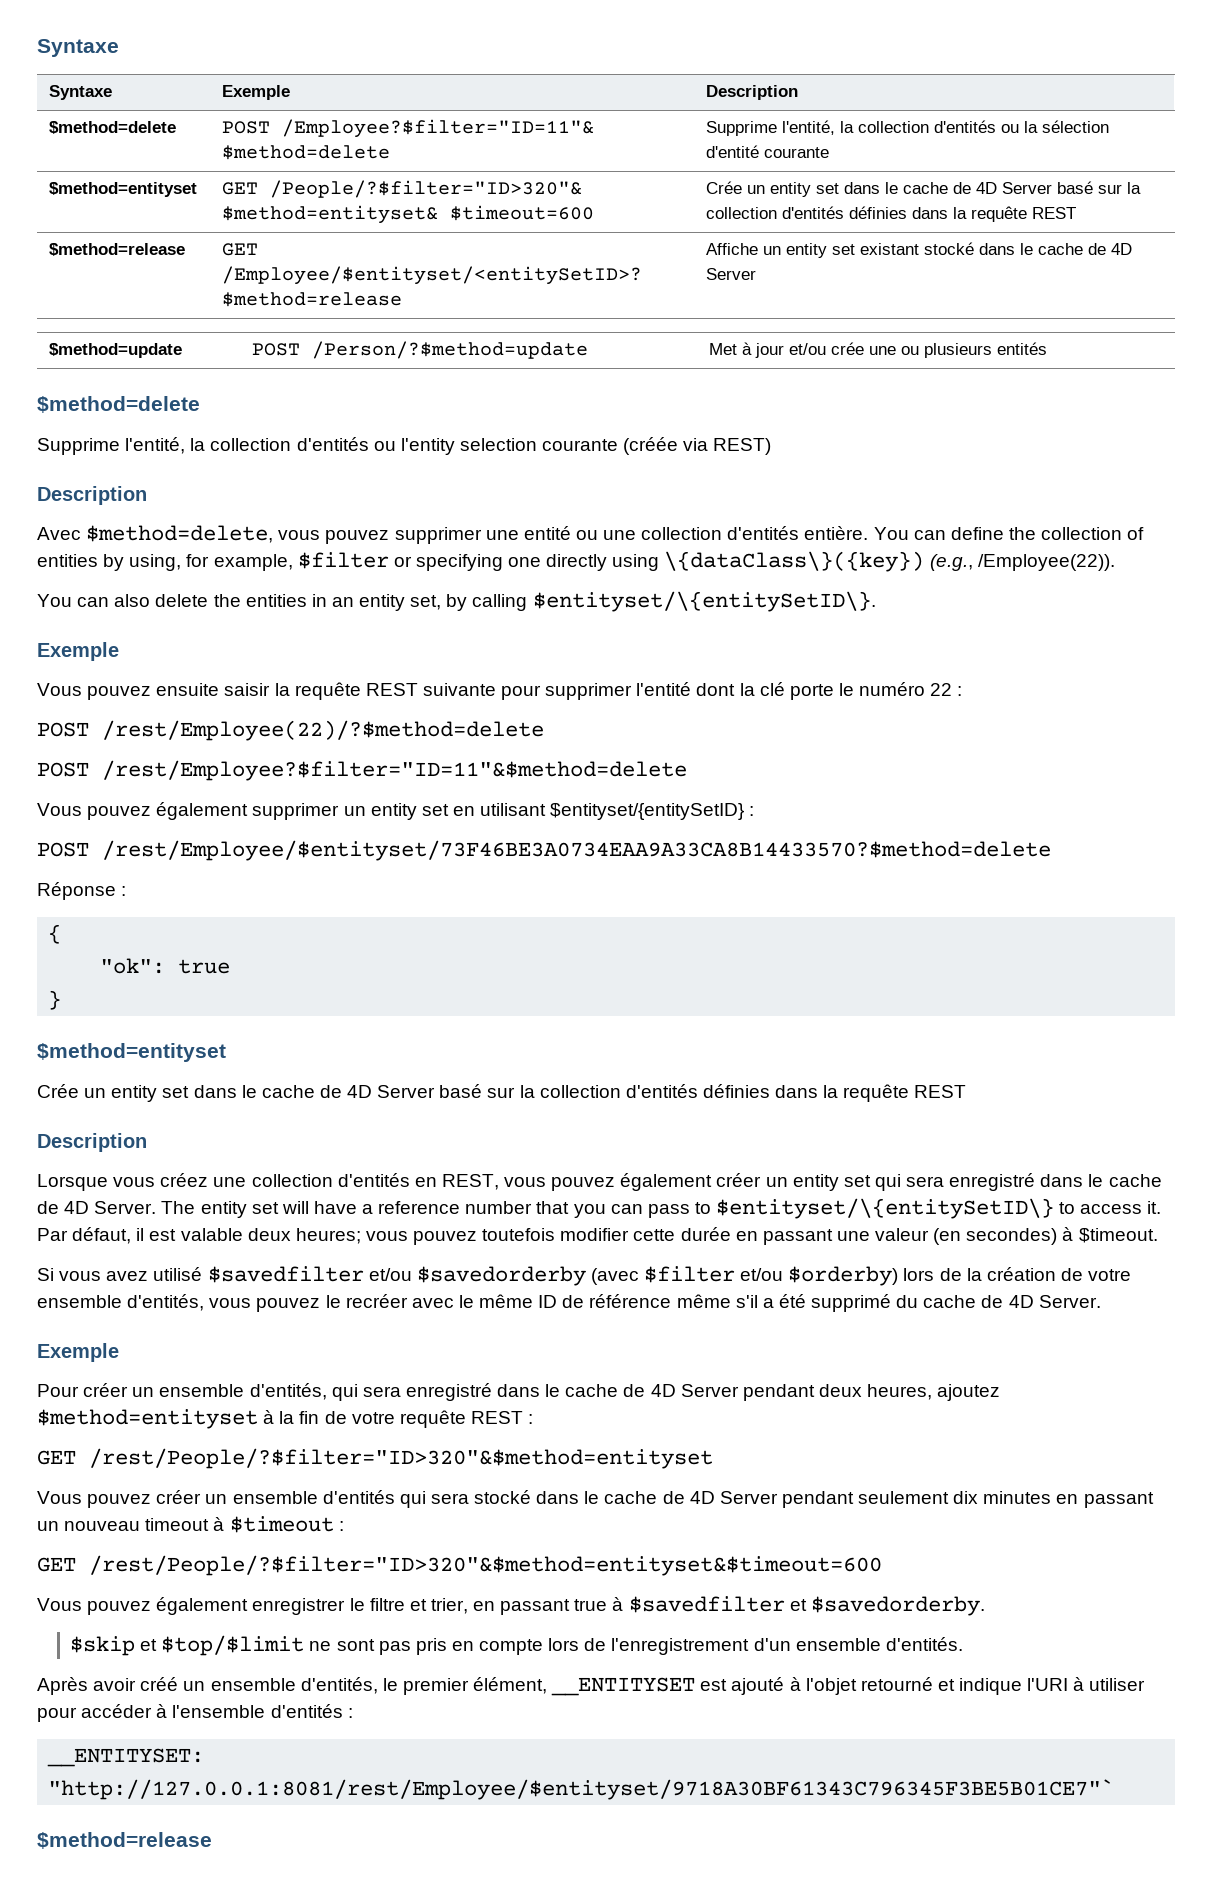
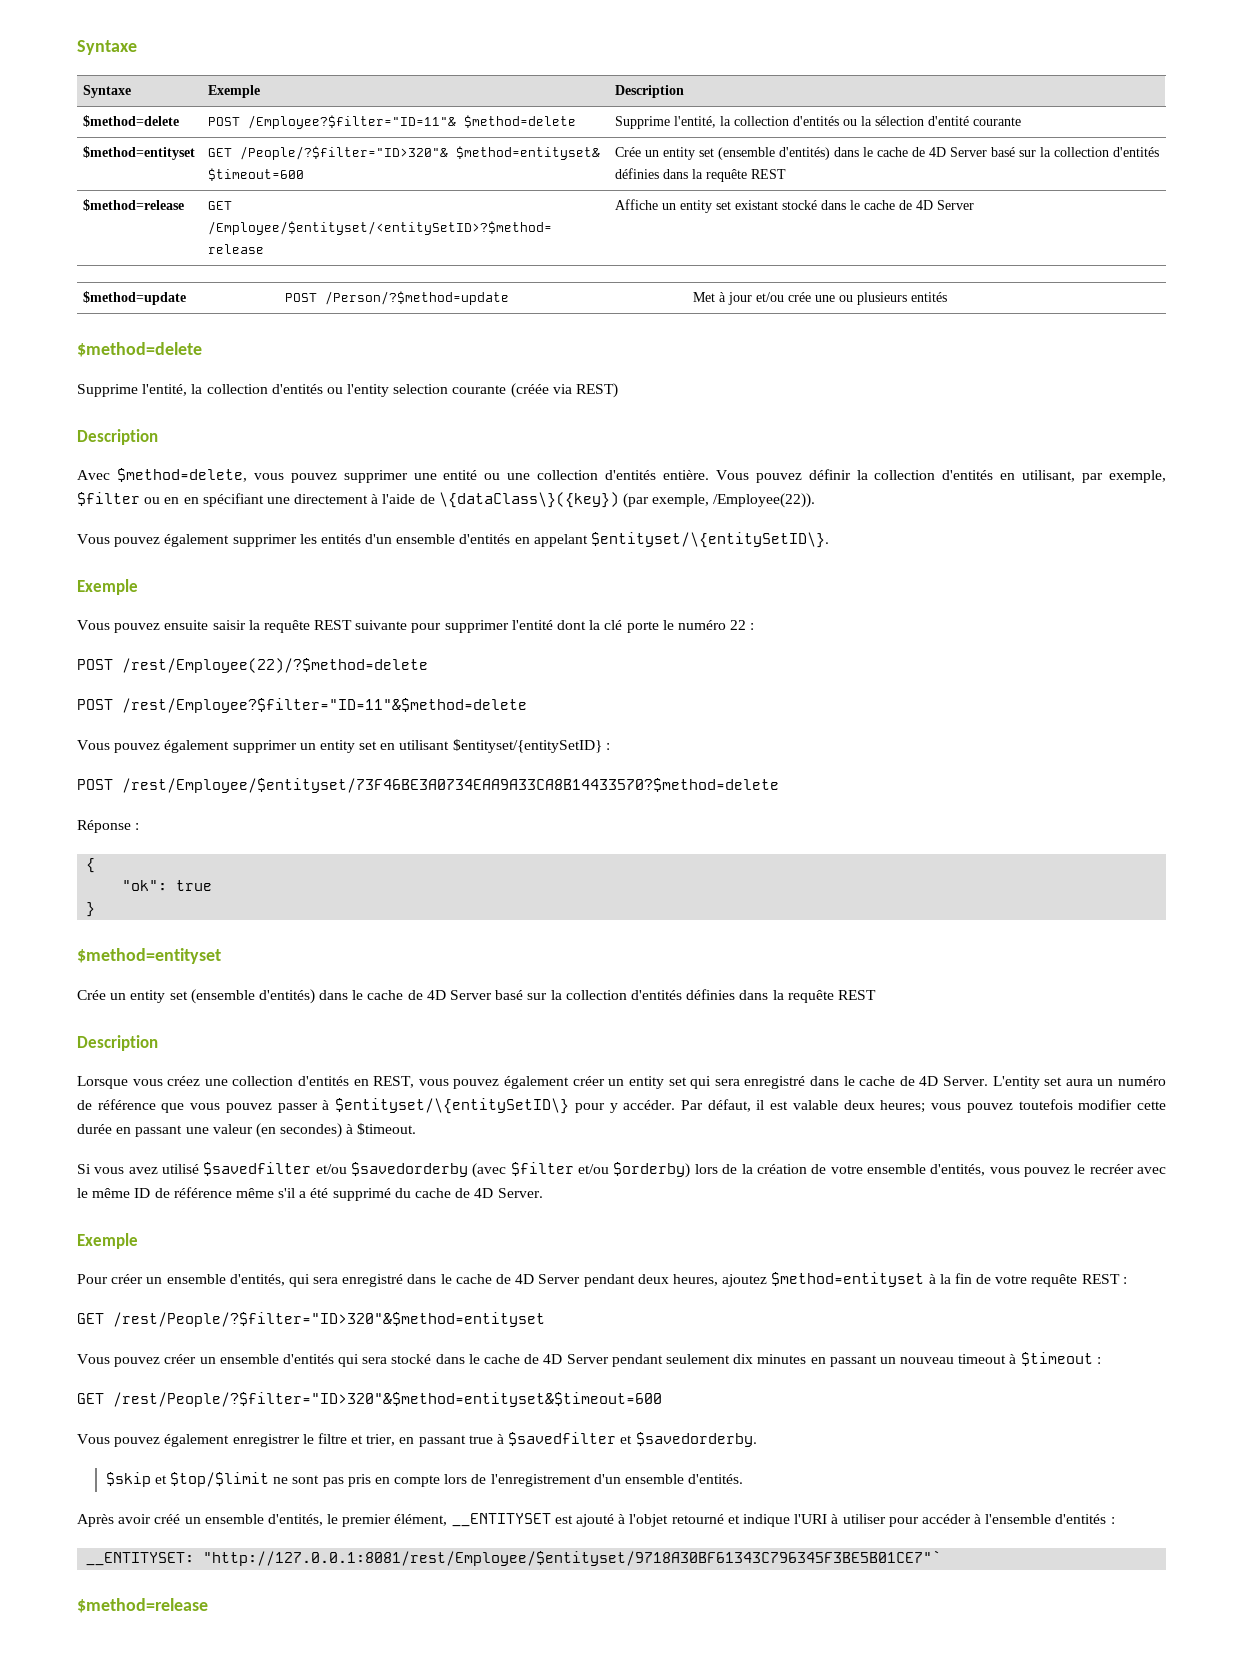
(840, 188) none -> [718,147,831,160] (ensemble d'entités)
[873,527,1145,540] [37,551,1115,572] [37,594,528,611] You can define the collection of entities by using, for example, $filter or specifying one directly using \{dataClass\}({key}) (e.g., /Employee(22)). // You can also delete the entities in an entity set, by calling -> [715,469,1167,483] [77,492,816,508] [77,534,588,547] Vous pouvez définir la collection d'entités en utilisant, par exemple, $filter ou en en spécifiant une directement à l'aide de \{dataClass\}({key}) (par exemple, /Employee(22)). // Vous pouvez également supprimer les entités d'un ensemble d'entités en appelant
(190, 1092) none -> [190,989,315,1004] (ensemble d'entités)
[161,1198,1162,1219] The entity set will have a reference number that you can pass to $entityset/\{entitySetID\} to access it. -> [992,1076,1167,1089] [77,1098,676,1114] L'entity set aura un numéro de référence que vous pouvez passer à $entityset/\{entitySetID\} pour y accéder.

